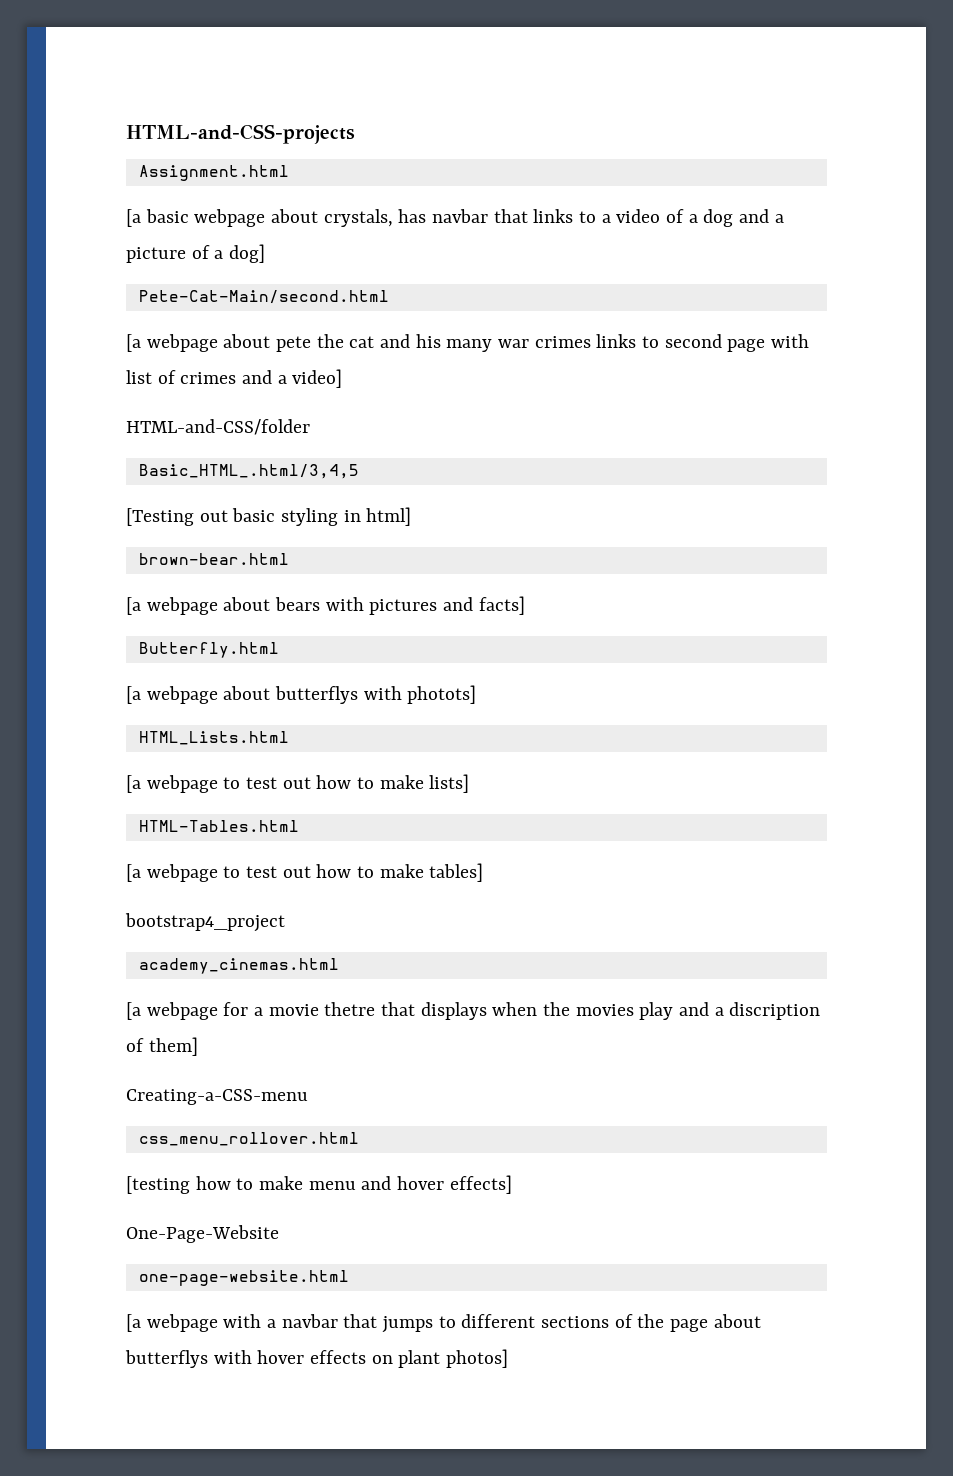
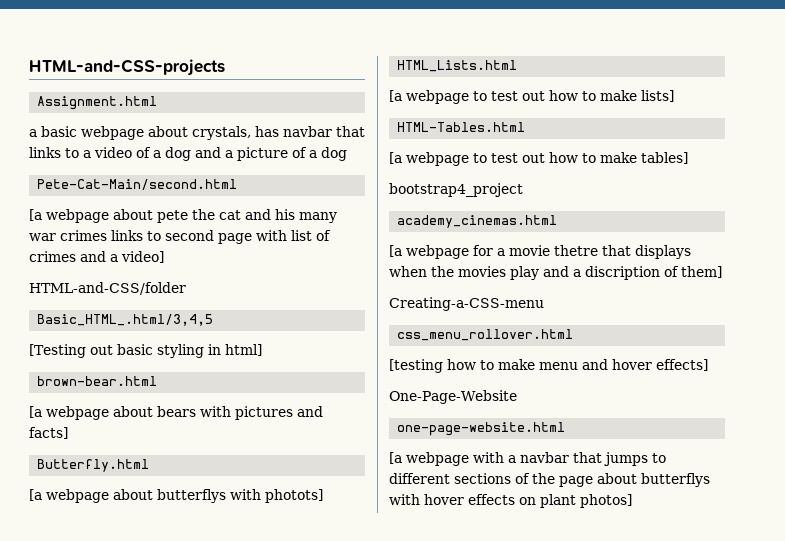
[126,209,141,227] [a -> [29,129,37,137] a
[229,244,266,263] dog] -> [321,147,347,161] dog

